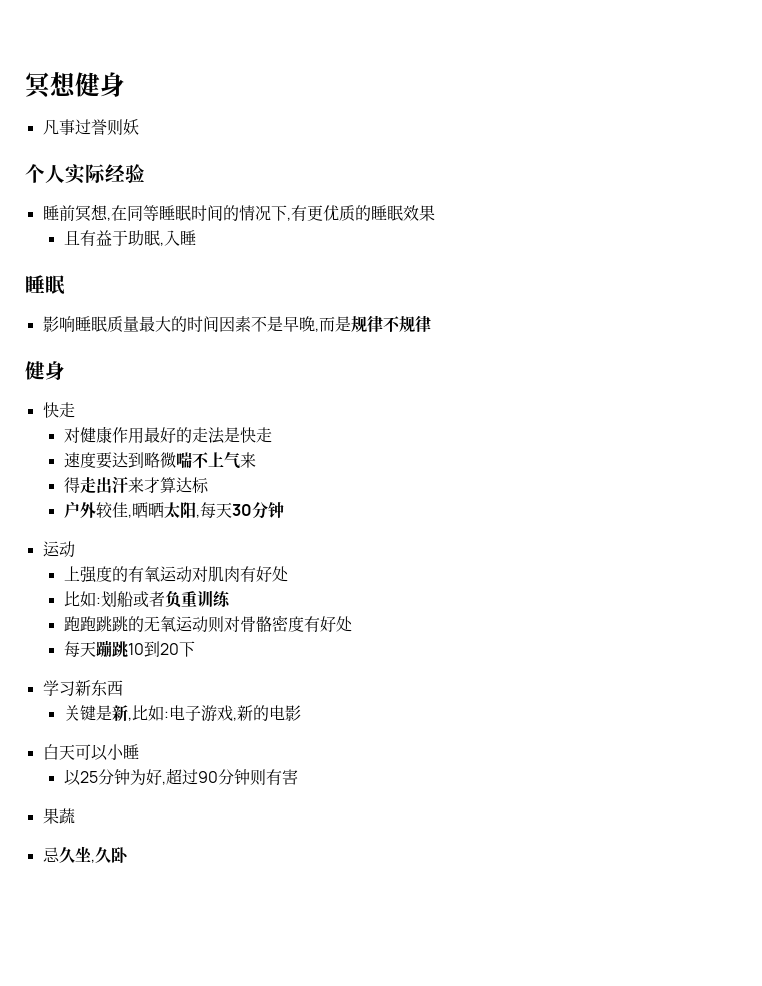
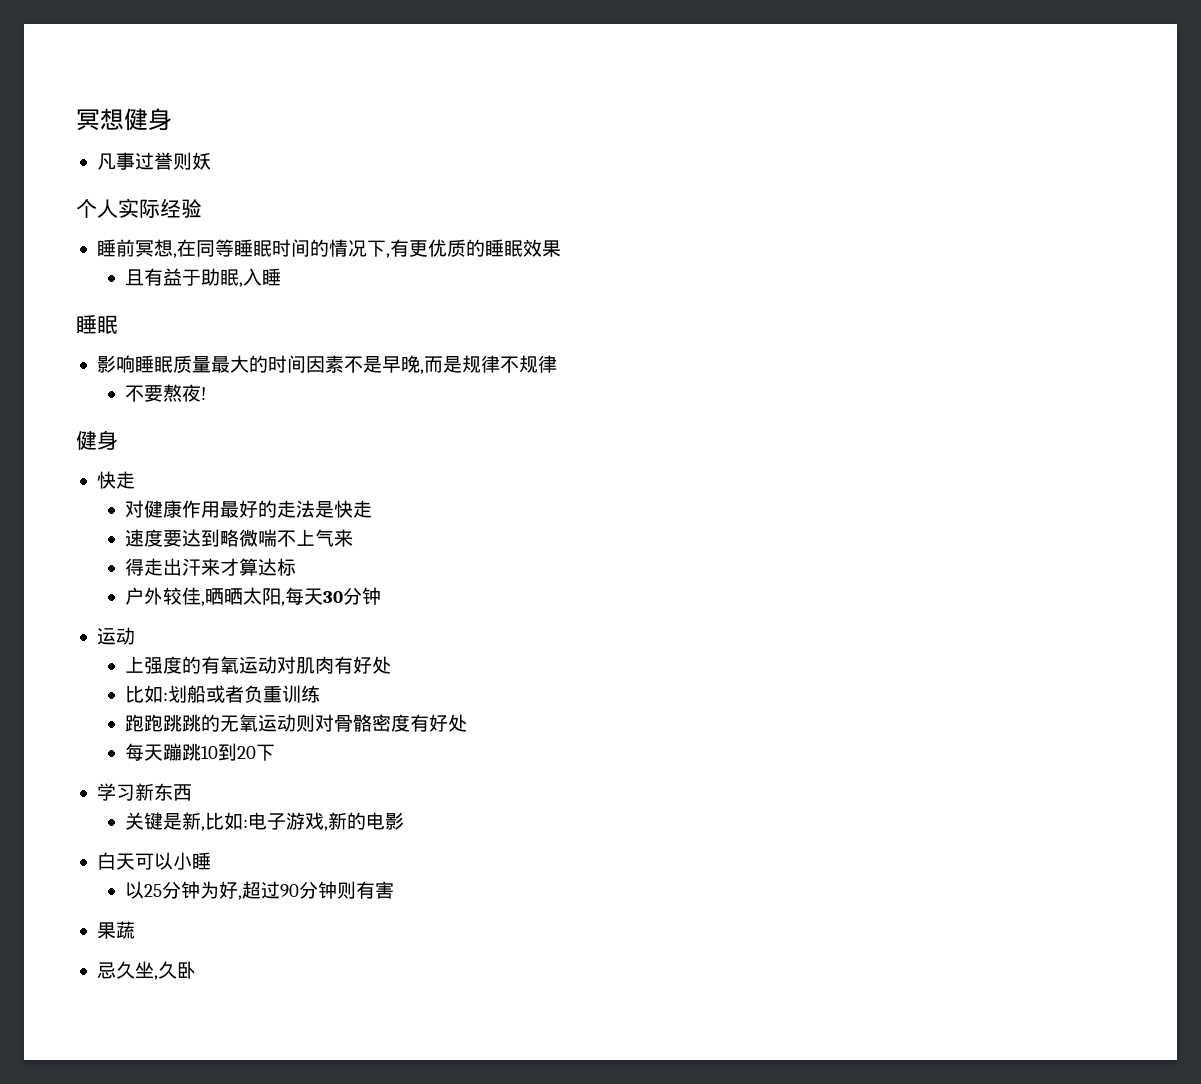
(431, 324) none -> [125,384,207,402] // 不要熬夜!

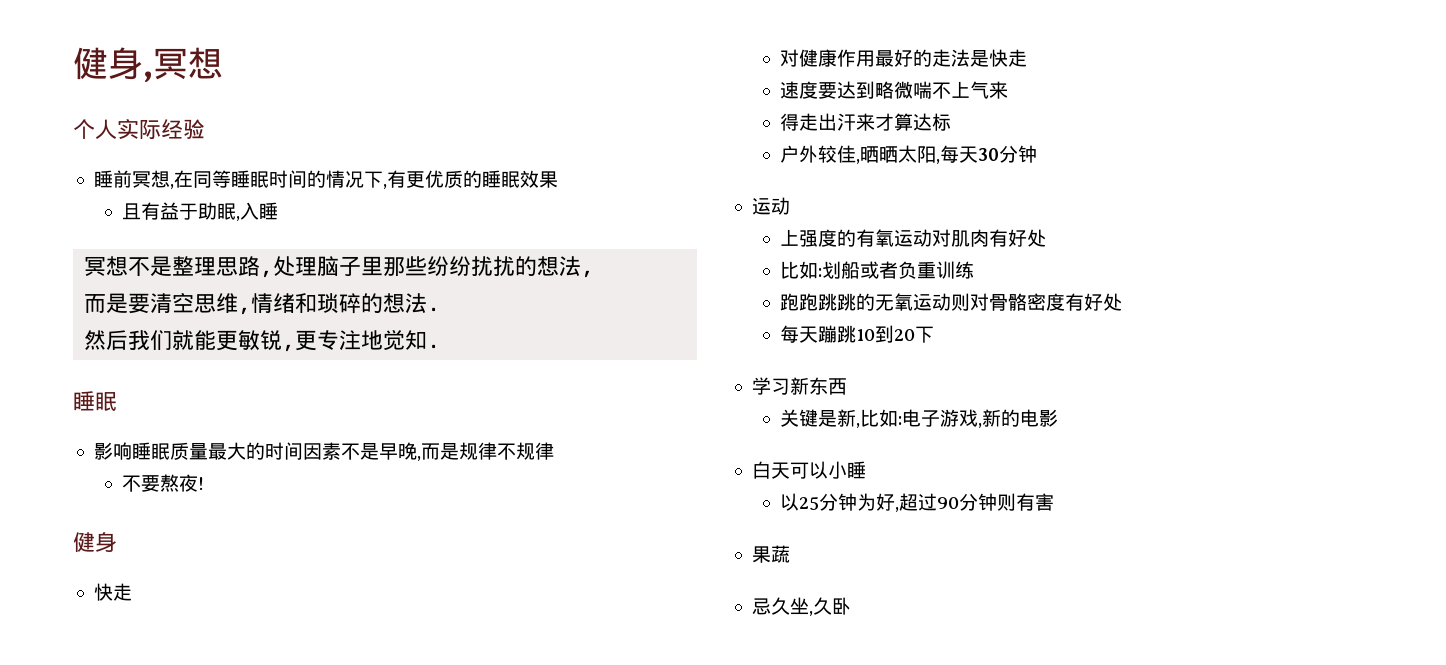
[76,108,172,131] [96,152,211,170] 冥想健身 // 凡事过誉则妖 -> [73,47,223,82] 健身,冥想
(282, 277) none -> [84,256,595,278] [84,293,441,315] [84,330,441,352] // 冥想不是整理思路,处理脑子里那些纷纷扰扰的想法, // 而是要清空思维,情绪和琐碎的想法. // 然后我们就能更敏锐,更专注地觉知.

